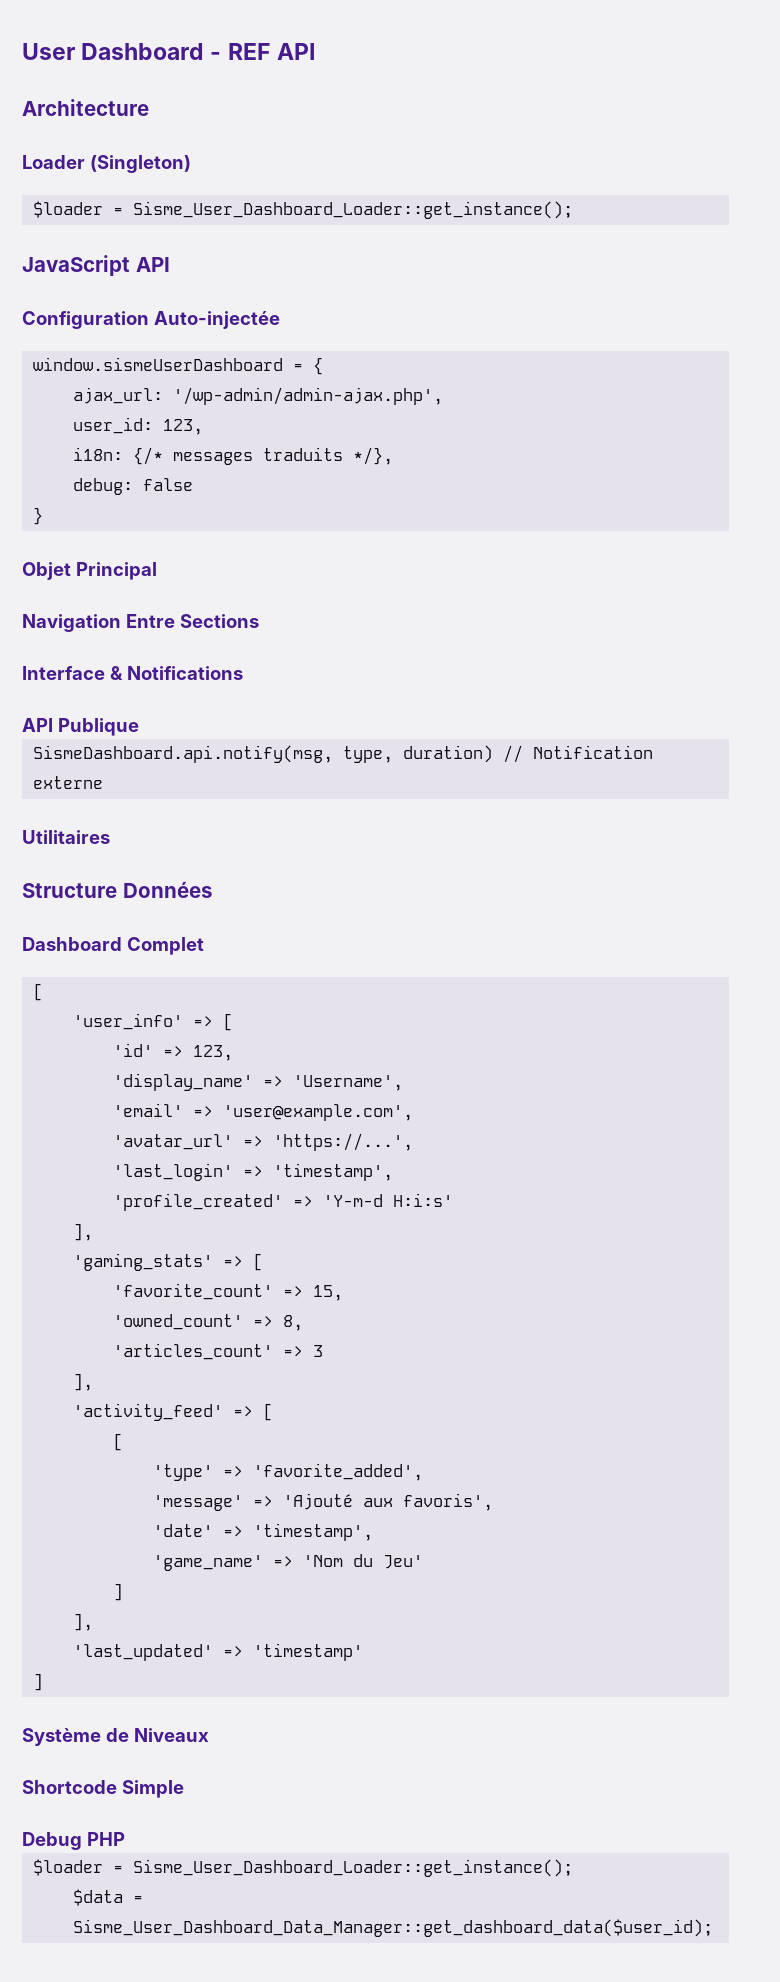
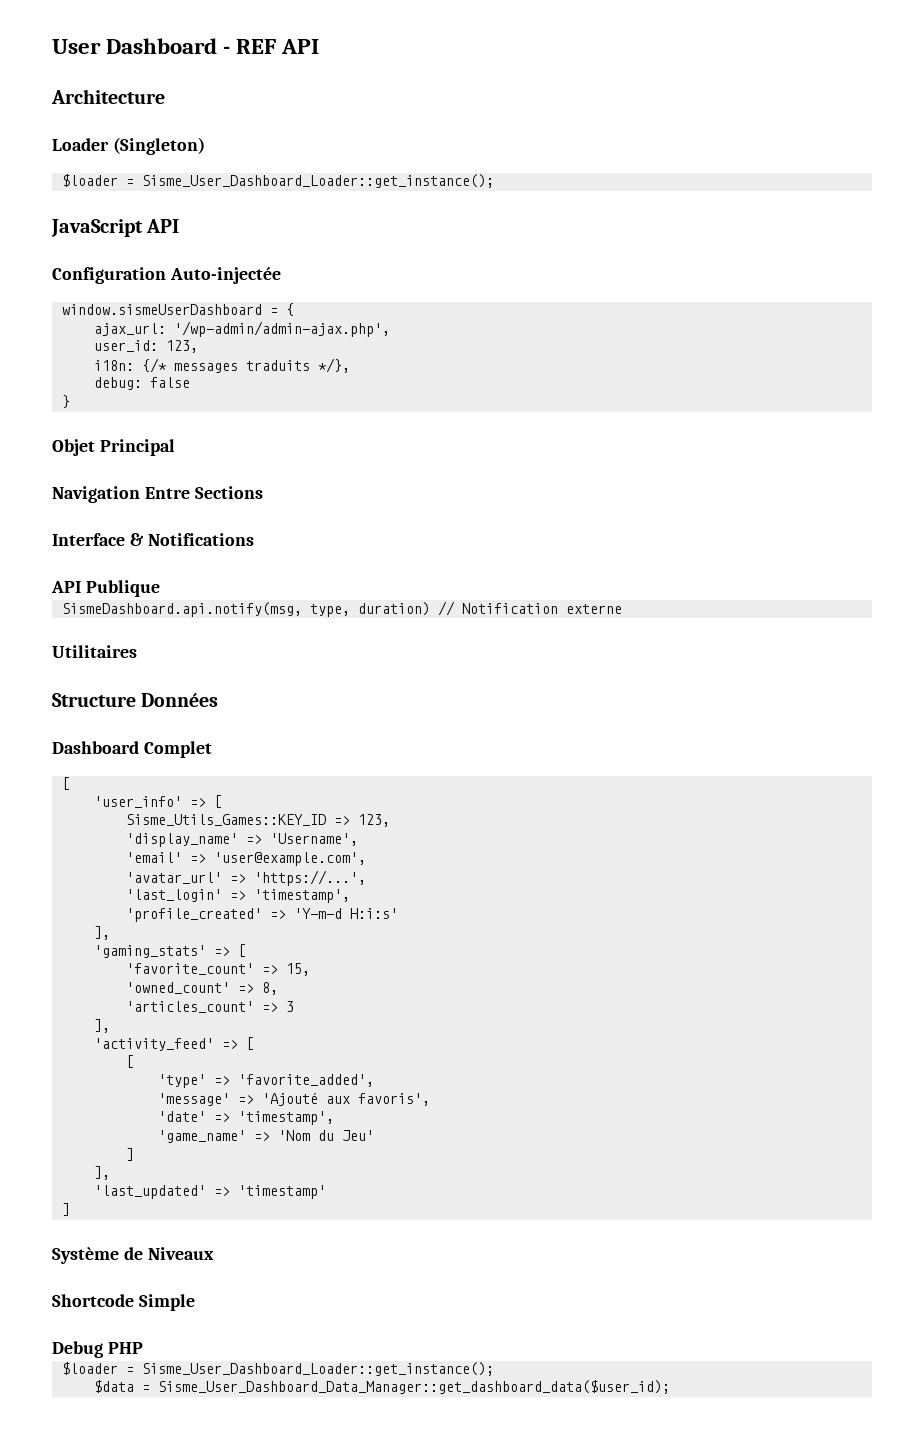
[112,1043,153,1057] 'id' -> [125,814,326,826] Sisme_Utils_Games::KEY_ID

